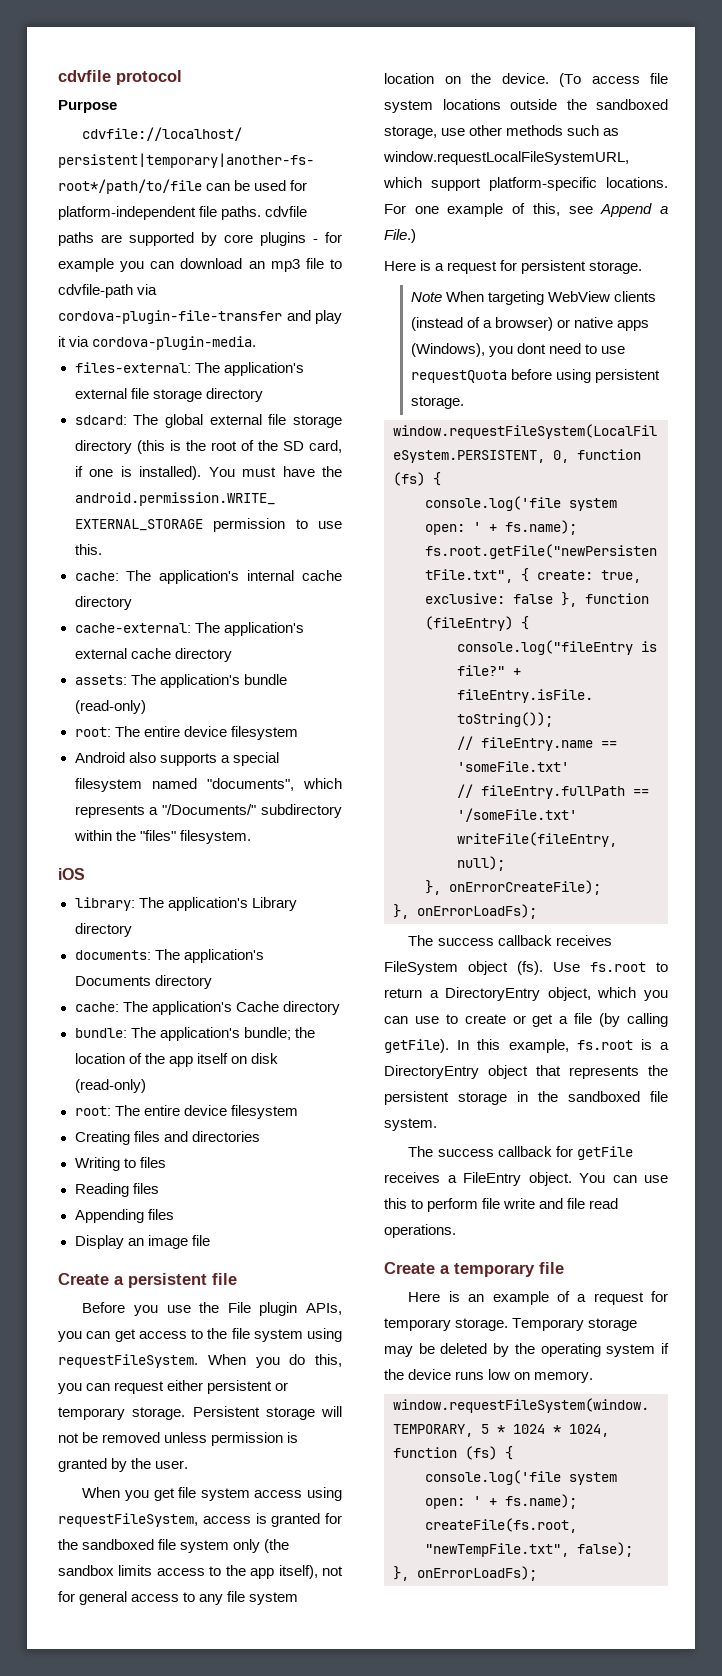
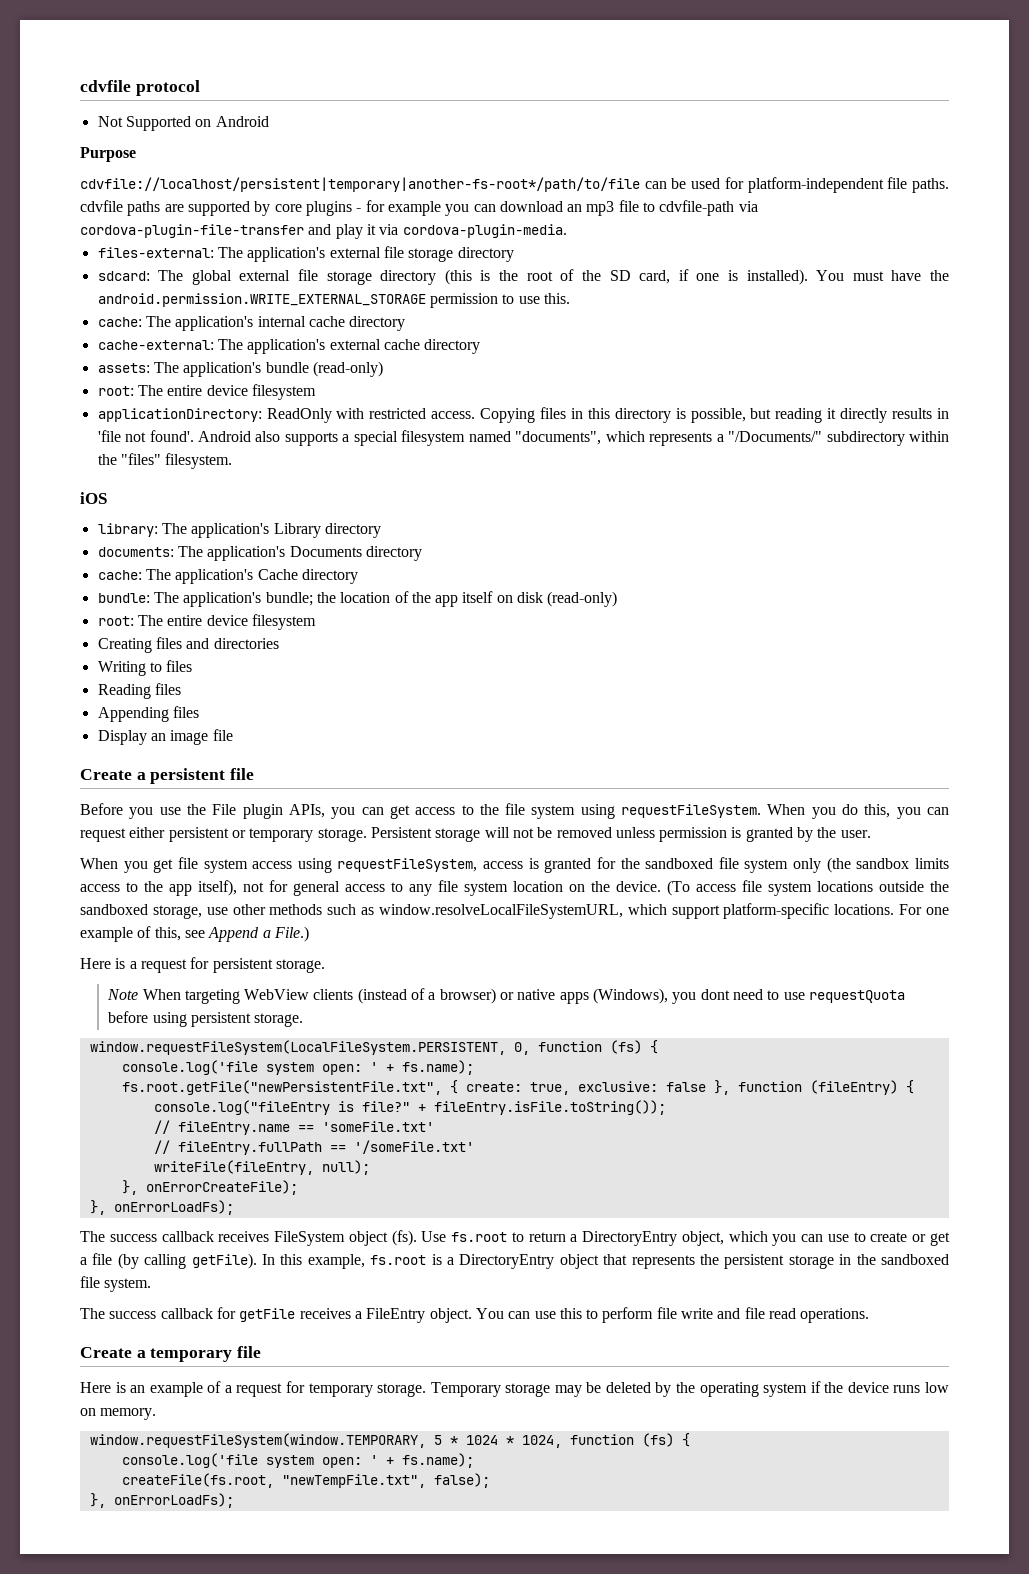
(182, 77) none -> [97,116,269,131] // Not Supported on Android
(298, 733) none -> [97,407,949,423] [97,430,194,442] applicationDirectory: ReadOnly with restricted access. Copying files in this directory is possible, but reading it directly results in 'file not found'.
[383,151,629,165] window.requestLocalFileSystemURL, -> [378,904,623,919] window.resolveLocalFileSystemURL,

